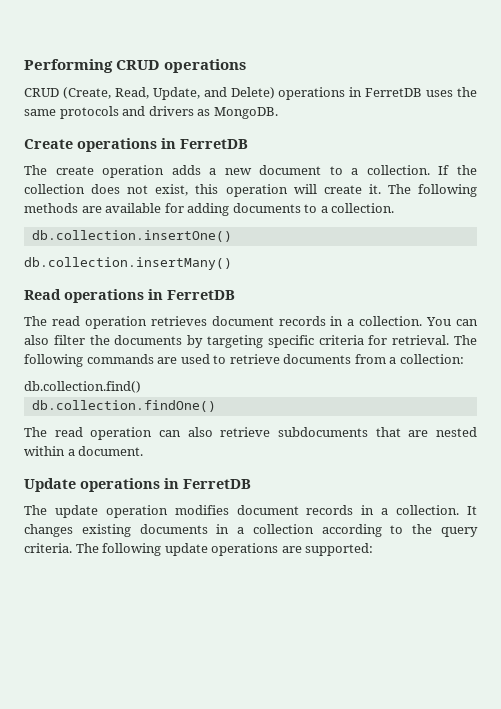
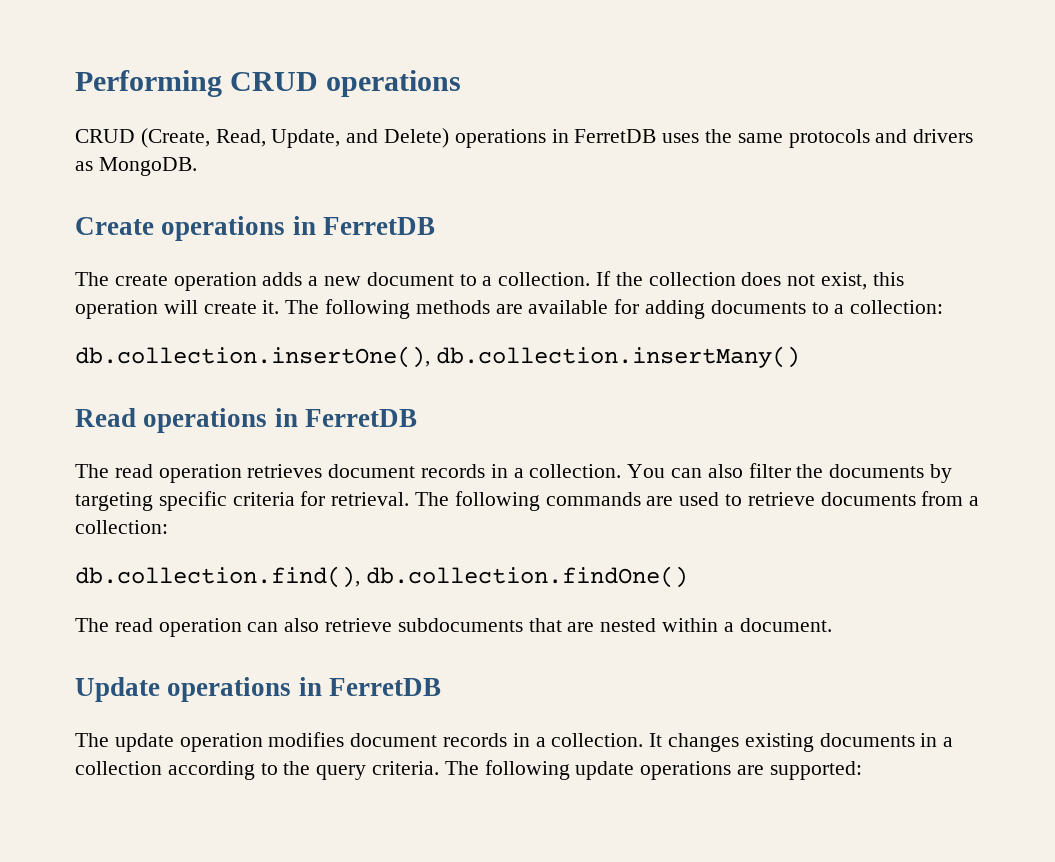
[331,203,395,213] [31,230,232,242] collection. // db.collection.insertOne() // -> [850,300,944,314] [75,346,430,368] collection: // db.collection.insertOne(),
[24,381,141,393] db.collection.find() // -> [75,566,360,588] db.collection.find(),

